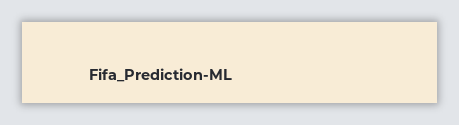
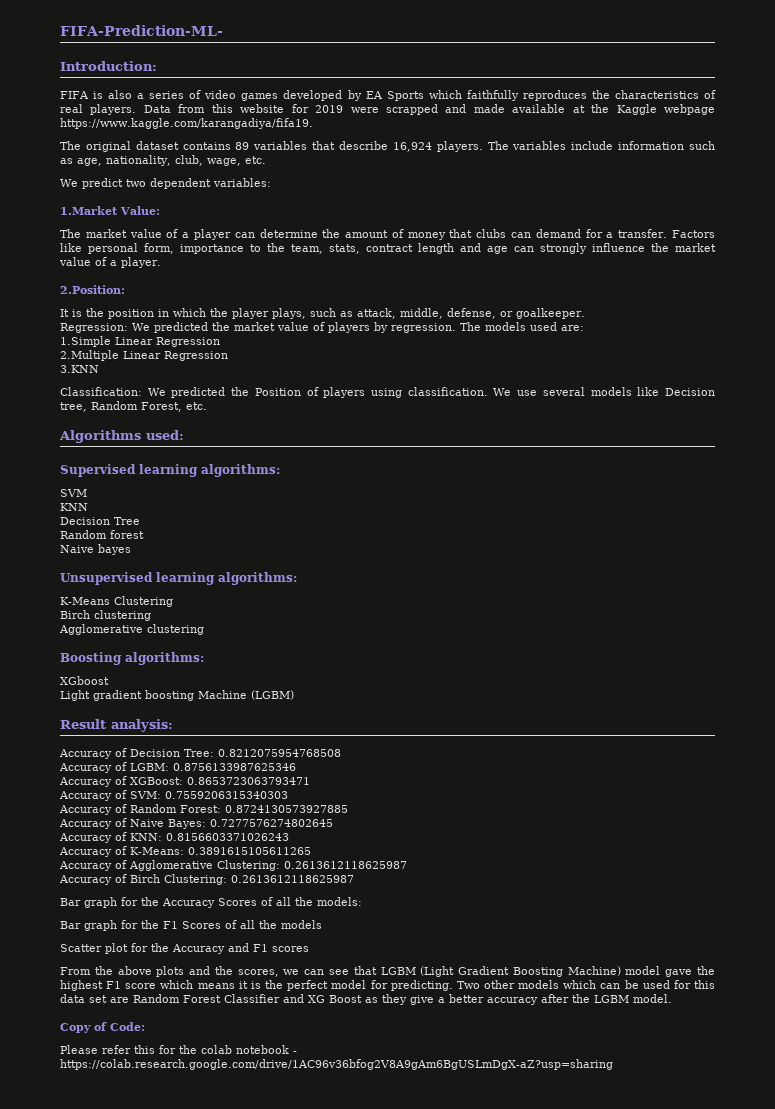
[89,68,232,82] Fifa_Prediction-ML -> [60,25,223,36] [60,61,157,71] [60,90,716,101] [60,104,715,115] [60,118,313,129] [60,141,715,152] [60,155,266,166] [60,178,271,189] [60,206,160,215] [60,229,715,240] [60,243,716,254] [59,257,161,268] [60,285,125,294] [60,308,585,319] [60,322,584,333] [60,336,220,347] [60,350,228,361] [60,365,99,373] [60,387,715,398] [60,401,207,412] [59,430,184,443] [60,464,280,477] [60,489,87,497] [60,503,88,511] [60,517,140,525] [60,530,144,539] [60,544,131,555] [60,572,297,585] [60,596,173,607] [60,610,151,621] [59,624,204,635] [60,652,204,665] [60,676,109,685] [60,690,294,701] [60,719,173,732] [59,748,341,759] [59,762,296,773] [59,776,310,787] [59,790,288,801] [59,804,348,815] [59,818,333,829] [59,832,289,843] [59,846,311,857] [59,860,407,871] [59,874,354,885] [60,897,362,908] [60,920,322,931] [60,943,309,954] [60,966,715,977] [60,980,715,991] [60,994,672,1005] [60,1022,145,1033] [60,1045,297,1054] [60,1059,613,1070] FIFA-Prediction-ML- // Introduction: // FIFA is also a series of video games developed by EA Sports which faithfully reproduces the characteristics of real players. Data from this website for 2019 were scrapped and made available at the Kaggle webpage https://www.kaggle.com/karangadiya/fifa19. // The original dataset contains 89 variables that describe 16,924 players. The variables include information such as age, nationality, club, wage, etc. // We predict two dependent variables: // 1.Market Value: // The market value of a player can determine the amount of money that clubs can demand for a transfer. Factors like personal form, importance to the team, stats, contract length and age can strongly influence the market value of a player. // 2.Position: // It is the position in which the player plays, such as attack, middle, defense, or goalkeeper. // Regression: We predicted the market value of players by regression. The models used are: // 1.Simple Linear Regression // 2.Multiple Linear Regression // 3.KNN // Classification: We predicted the Position of players using classification. We use several models like Decision tree, Random Forest, etc. // Algorithms used: // Supervised learning algorithms: // SVM // KNN // Decision Tree // Random forest // Naive bayes // Unsupervised learning algorithms: // K-Means Clustering // Birch clustering // Agglomerative clustering // Boosting algorithms: // XGboost // Light gradient boosting Machine (LGBM) // Result analysis: // Accuracy of Decision Tree: 0.8212075954768508 // Accuracy of LGBM: 0.8756133987625346 // Accuracy of XGBoost: 0.8653723063793471 // Accuracy of SVM: 0.7559206315340303 // Accuracy of Random Forest: 0.8724130573927885 // Accuracy of Naive Bayes: 0.7277576274802645 // Accuracy of KNN: 0.8156603371026243 // Accuracy of K-Means: 0.3891615105611265 // Accuracy of Agglomerative Clustering: 0.2613612118625987 // Accuracy of Birch Clustering: 0.2613612118625987 // Bar graph for the Accuracy Scores of all the models: // Bar graph for the F1 Scores of all the models // Scatter plot for the Accuracy and F1 scores // From the above plots and the scores, we can see that LGBM (Light Gradient Boosting Machine) model gave the highest F1 score which means it is the perfect model for predicting. Two other models which can be used for this data set are Random Forest Classifier and XG Boost as they give a better accuracy after the LGBM model. // Copy of Code: // Please refer this for the colab notebook - https://colab.research.google.com/drive/1AC96v36bfog2V8A9gAm6BgUSLmDgX-aZ?usp=sharing

